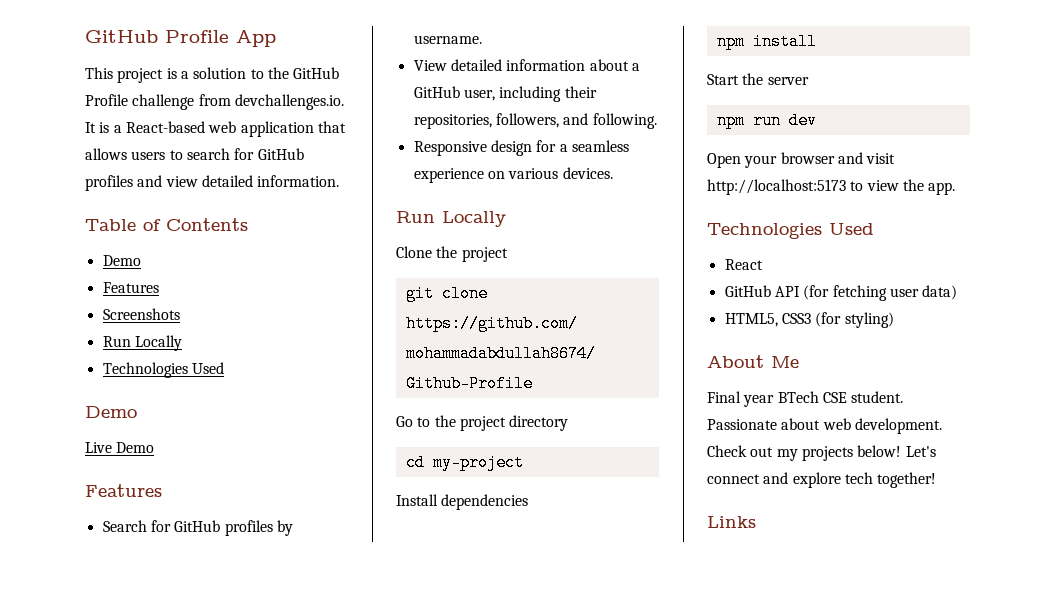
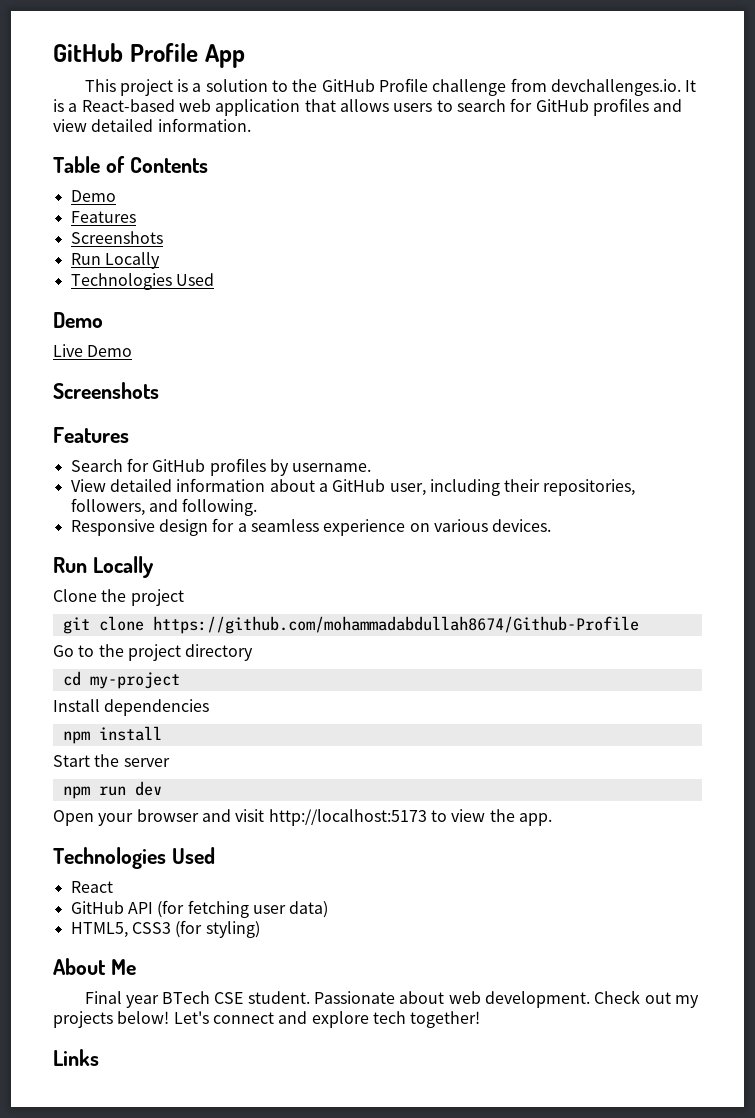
(155, 447) none -> [53,382,159,399] // Screenshots

